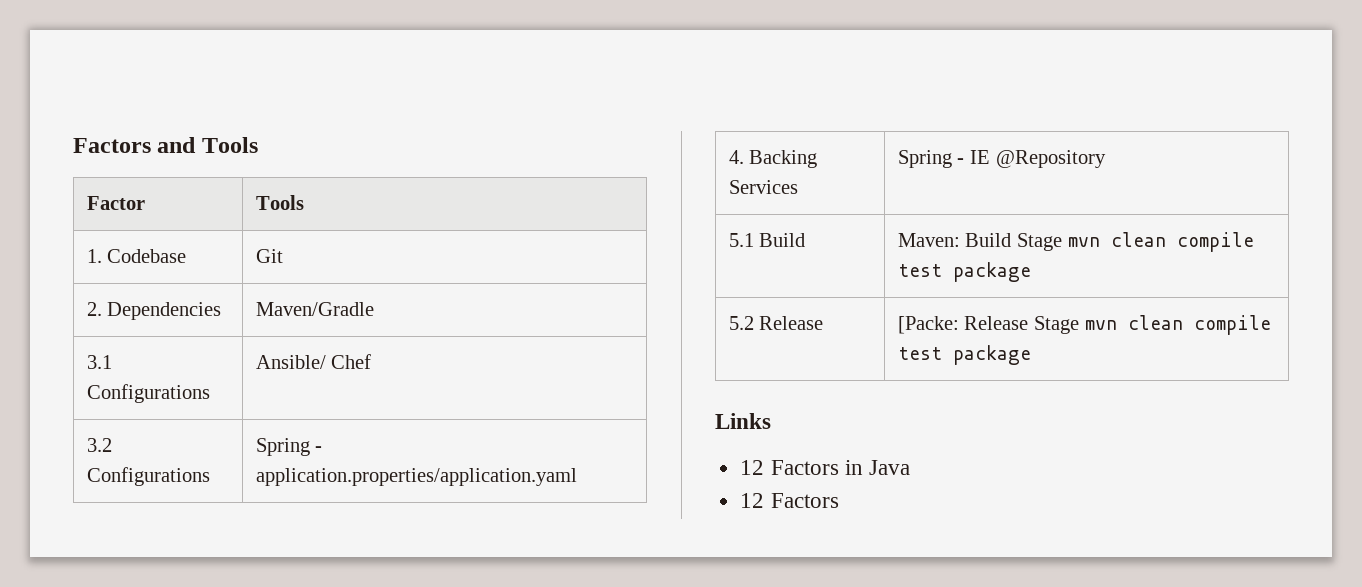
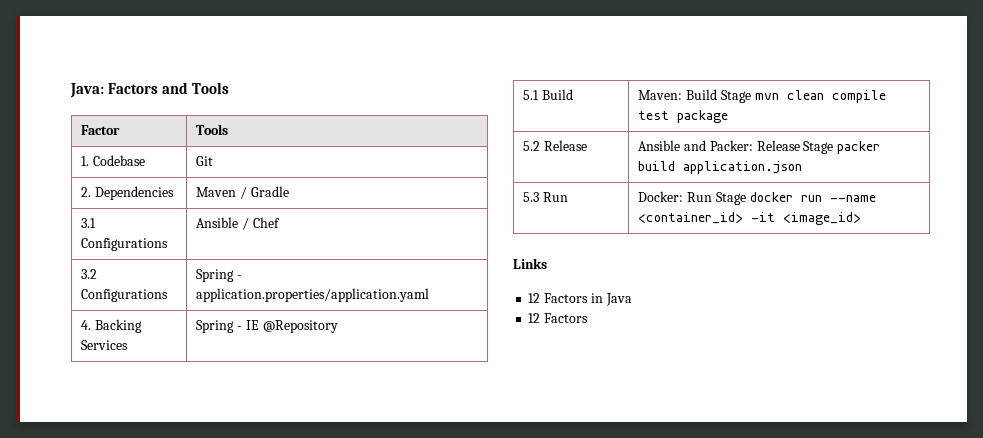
(73, 145) none -> [70,83,104,98] Java:
[255,302,374,316] Maven/Gradle -> [196,186,289,199] Maven / Gradle
[255,355,326,369] Ansible/ -> [196,217,250,230] Ansible /
[897,315,1271,335] [897,345,1031,365] [Packe: Release Stage mvn clean compile test package -> [638,140,881,154] [638,161,803,174] [523,192,569,202] [638,191,876,205] [638,212,862,225] Ansible and Packer: Release Stage packer build application.json // 5.3 Run | Docker: Run Stage docker run --name <container_id> -it <image_id>

